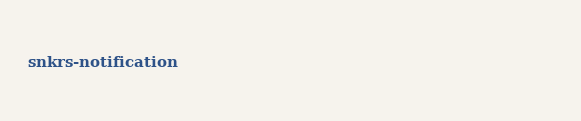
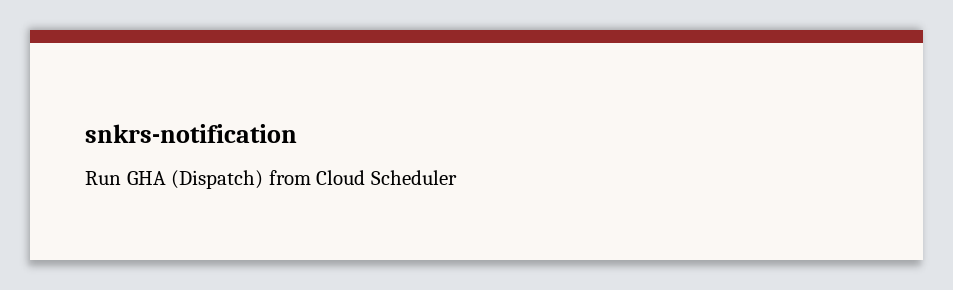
(178, 61) none -> [85,170,457,189] // Run GHA (Dispatch) from Cloud Scheduler

